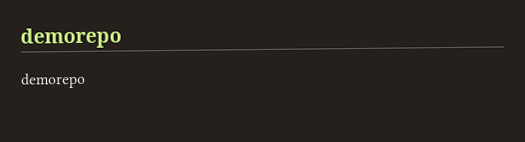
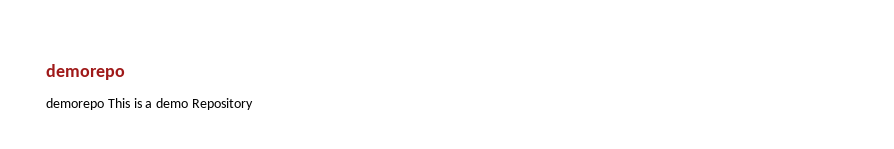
(86, 80) none -> [107,98,253,110] This is a demo Repository

